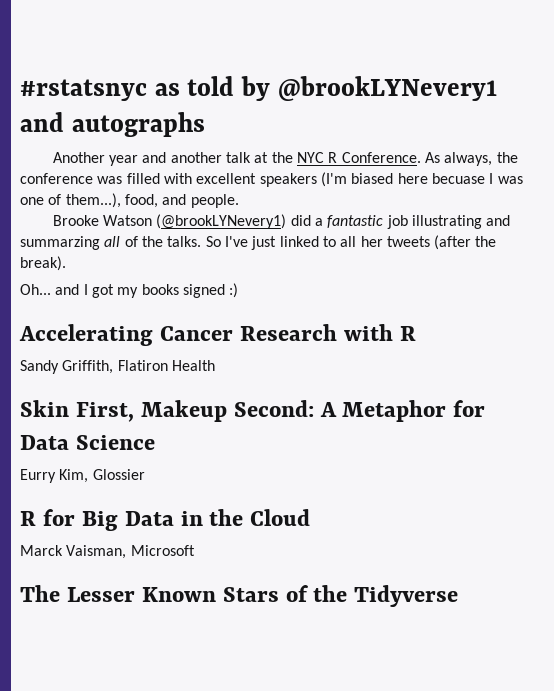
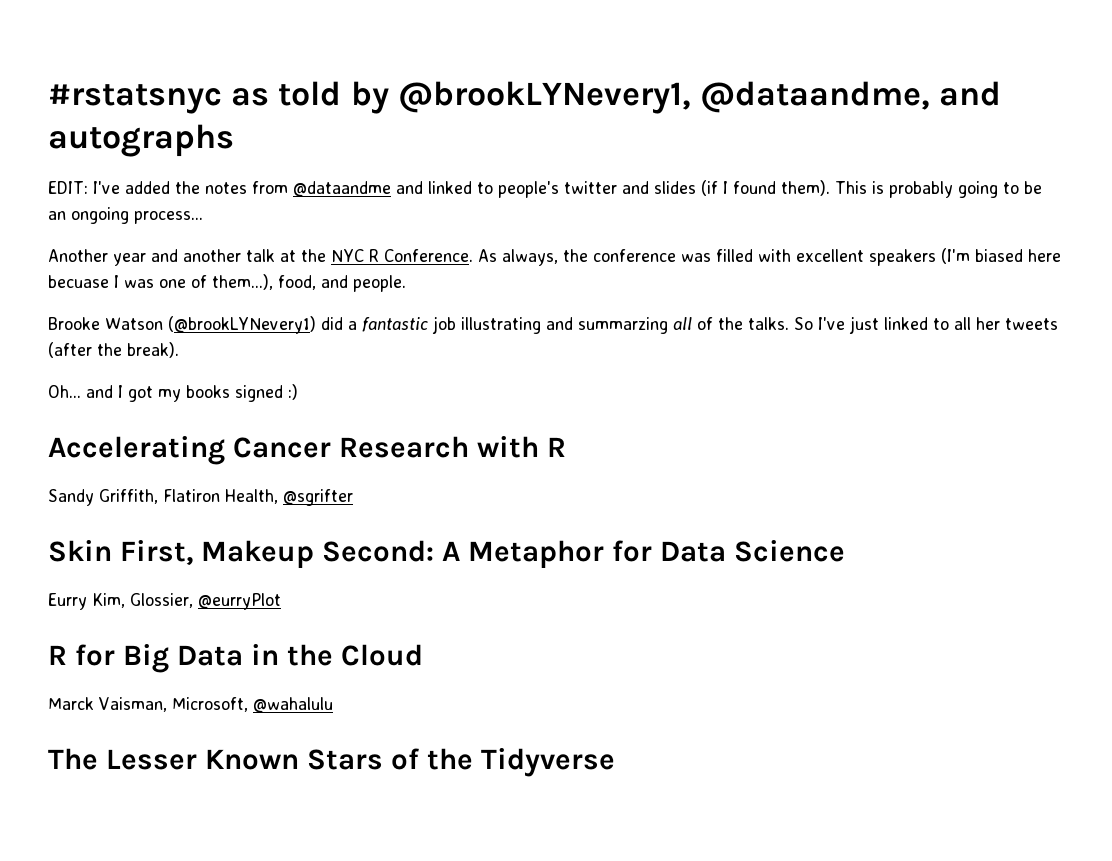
[277,76,497,101] @brookLYNevery1 -> [397,81,930,114] @brookLYNevery1, @dataandme,
(205, 124) none -> [48,180,1042,198] [48,207,203,224] // EDIT: I've added the notes from @dataandme and linked to people's twitter and slides (if I found them). This is probably going to be an ongoing process...
[171,360,215,371] Health -> [225,489,353,506] Health, @sgrifter
[92,469,145,480] Glossier -> [130,593,281,610] Glossier, @eurryPlot
[130,545,195,556] Microsoft -> [171,697,333,713] Microsoft, @wahalulu

